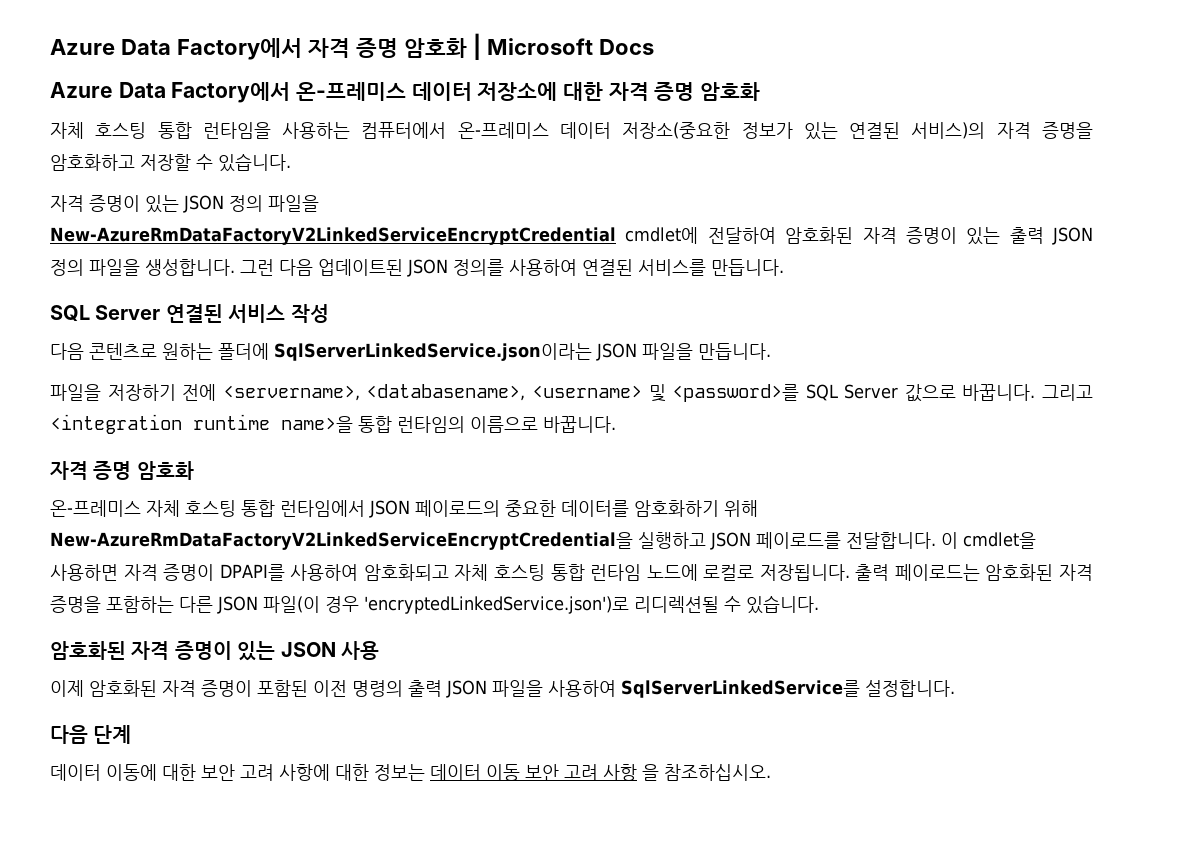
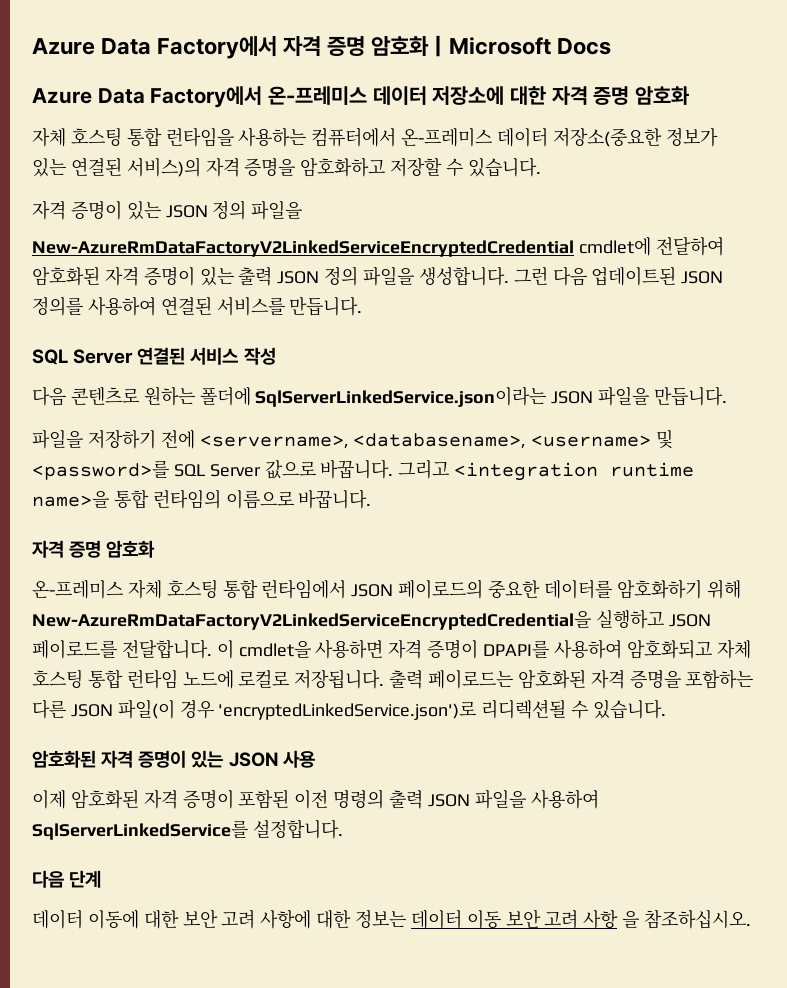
[50,227,616,245] New-AzureRmDataFactoryV2LinkedServiceEncryptCredential -> [32,240,574,257] New-AzureRmDataFactoryV2LinkedServiceEncryptedCredential
[50,532,633,550] New-AzureRmDataFactoryV2LinkedServiceEncryptCredential을 -> [32,611,591,630] New-AzureRmDataFactoryV2LinkedServiceEncryptedCredential을

